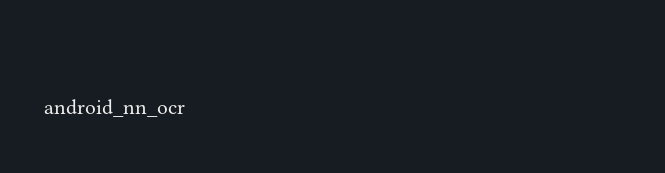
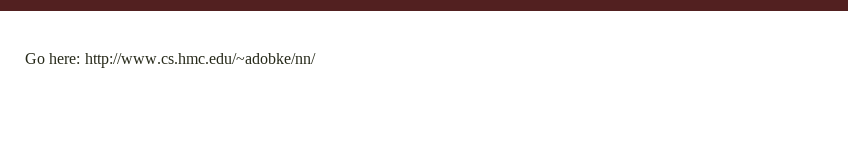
[44,99,185,117] android_nn_ocr -> [25,53,316,68] Go here: http://www.cs.hmc.edu/~adobke/nn/

